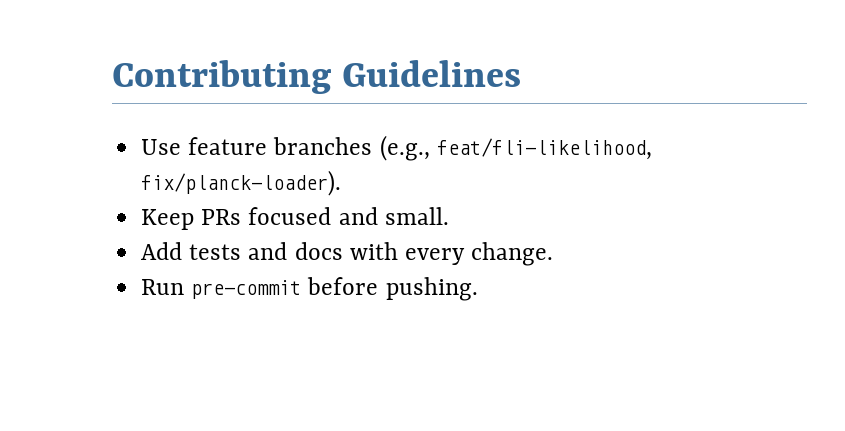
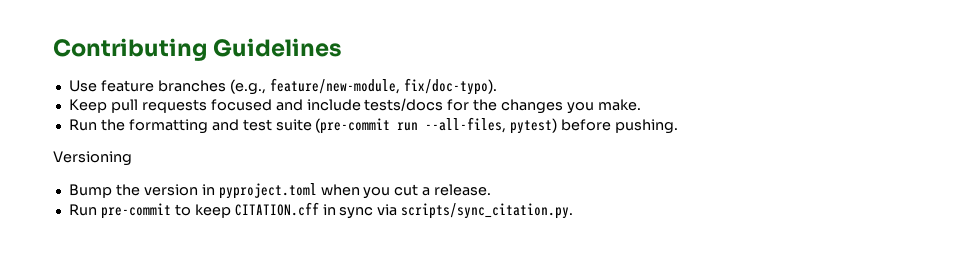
[436,138,652,160] [141,170,342,196] feat/fli-likelihood, fix/planck-loader). -> [269,78,497,95] feature/new-module, fix/doc-typo).
[201,207,449,225] [141,242,554,266] [141,277,478,301] PRs focused and small. // Add tests and docs with every change. // Run pre-commit before pushing. -> [110,98,642,114] [68,117,679,134] [53,151,132,166] [68,183,492,199] [68,202,574,219] pull requests focused and include tests/docs for the changes you make. // Run the formatting and test suite (pre-commit run --all-files, pytest) before pushing. // Versioning // Bump the version in pyproject.toml when you cut a release. // Run pre-commit to keep CITATION.cff in sync via scripts/sync_citation.py.

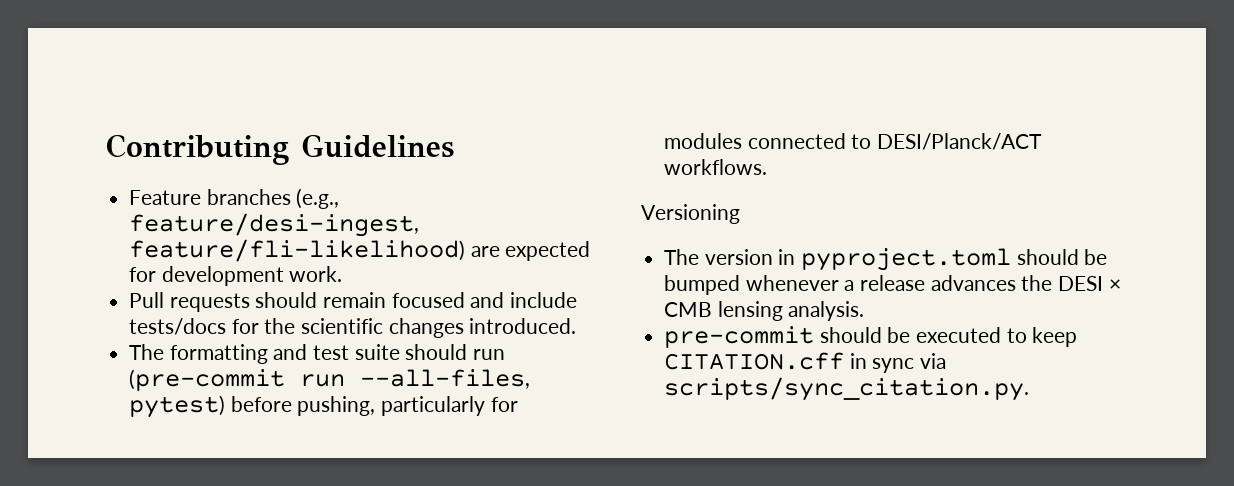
[68,78,497,95] [68,99,207,113] Use feature branches (e.g., feature/new-module, fix/doc-typo). // Keep pull requests -> [129,188,340,209] [129,213,420,237] [129,239,591,262] [129,266,343,286] [129,292,387,312] Feature branches (e.g., feature/desi-ingest, feature/fli-likelihood) are expected for development work. // Pull requests should remain
[501,99,642,114] [68,119,125,131] changes you make. // Run the -> [301,318,577,338] [129,344,165,360] scientific changes introduced. // The
(312, 125) none -> [405,344,506,360] should run
[615,119,679,134] pushing. -> [297,396,518,416] [664,133,1043,150] [664,159,768,175] pushing, particularly for modules connected to DESI/Planck/ACT workflows.
[68,184,140,198] Bump the -> [664,249,700,265] The
[320,184,492,199] [68,203,171,219] when you cut a release. // Run pre-commit -> [1016,249,1108,265] [664,275,1121,295] [664,301,865,321] [664,326,1002,348] should be bumped whenever a release advances the DESI × CMB lensing analysis. // pre-commit should be executed

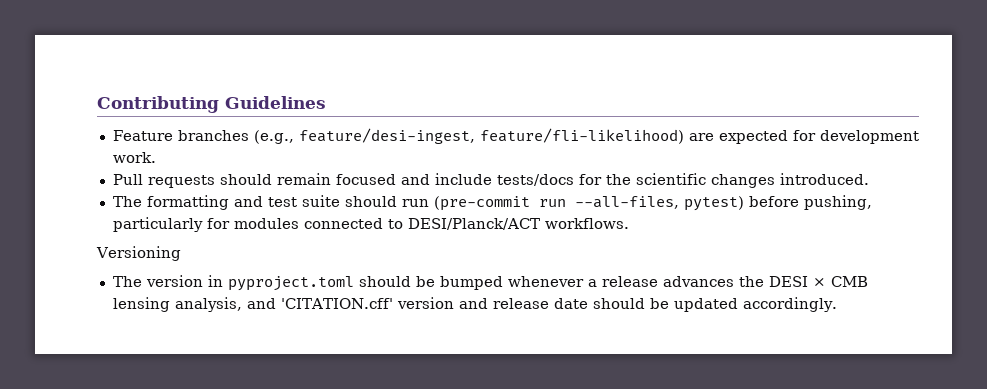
[788,301,865,321] [664,326,1078,348] [664,352,947,373] [664,377,1030,401] analysis. // pre-commit should be executed to keep CITATION.cff in sync via scripts/sync_citation.py. -> [174,297,837,312] analysis, and 'CITATION.cff' version and release date should be updated accordingly.

